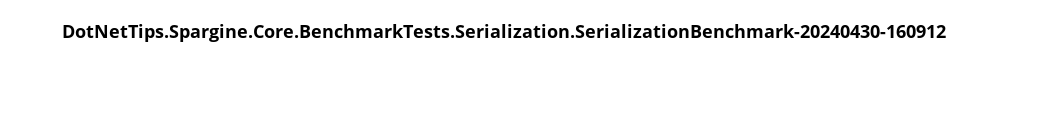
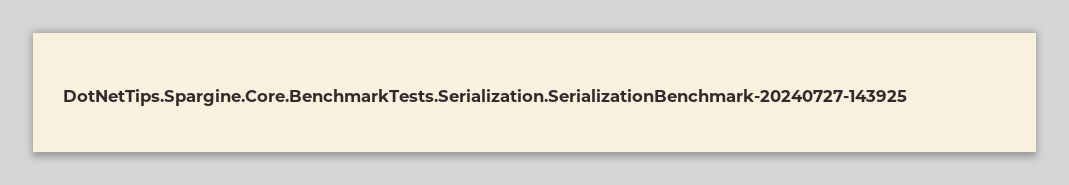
[62,24,946,42] DotNetTips.Spargine.Core.BenchmarkTests.Serialization.SerializationBenchmark-20240430-160912 -> [63,89,907,106] DotNetTips.Spargine.Core.BenchmarkTests.Serialization.SerializationBenchmark-20240727-143925

